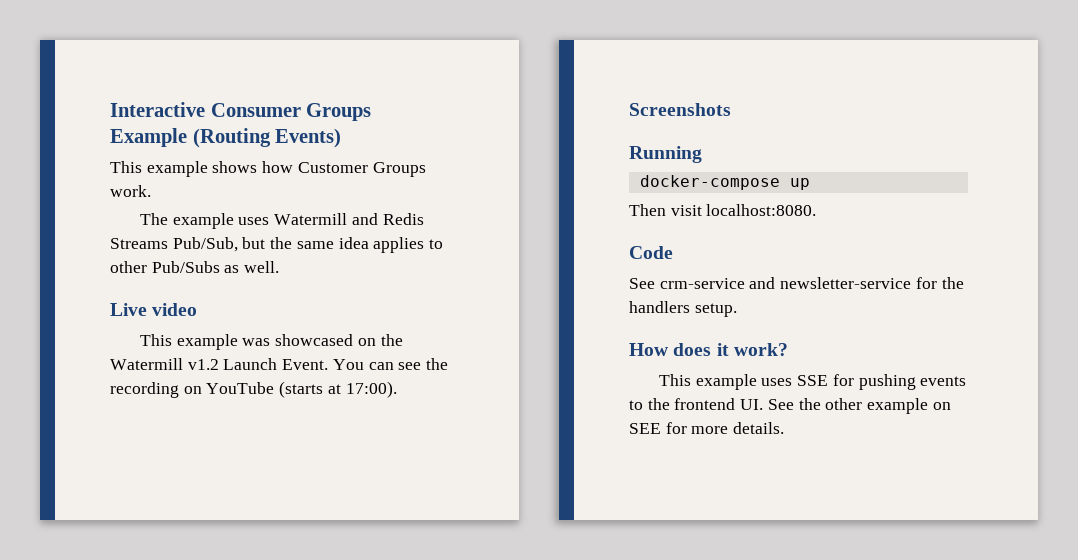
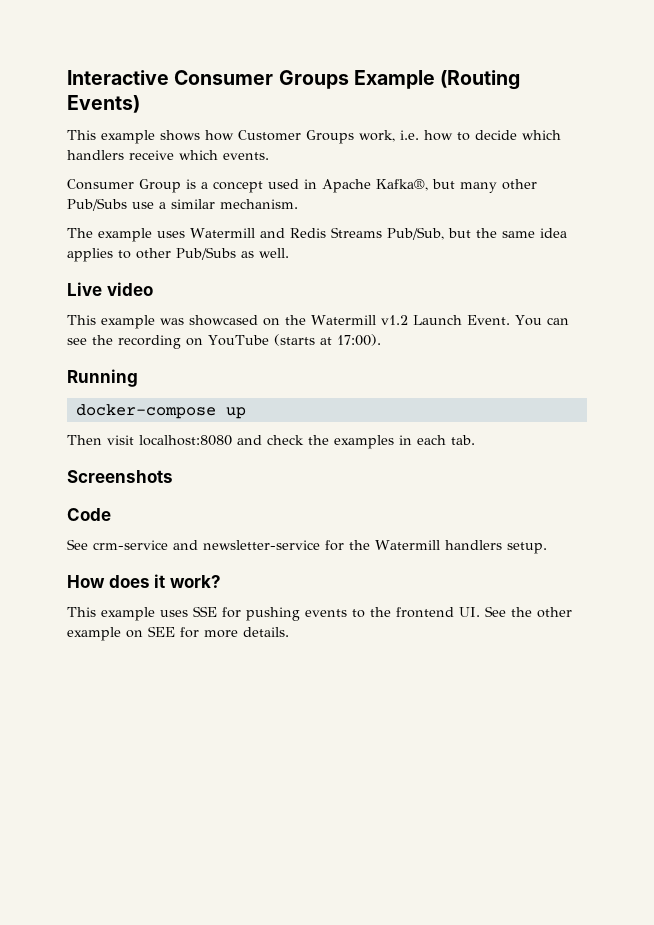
[110,185,151,197] work. -> [359,130,561,142] [67,150,269,160] [67,179,537,193] [67,198,298,211] work, i.e. how to decide which handlers receive which events. // Consumer Group is a concept used in Apache Kafka®, but many other Pub/Subs use a similar mechanism.
[629,103,731,116] // Screenshots -> (381, 340) none
[706,204,817,216] localhost:8080. -> [139,435,475,449] [67,470,173,483] localhost:8080 and check the examples in each tab. // Screenshots
(964, 283) none -> [375,540,440,550] Watermill

